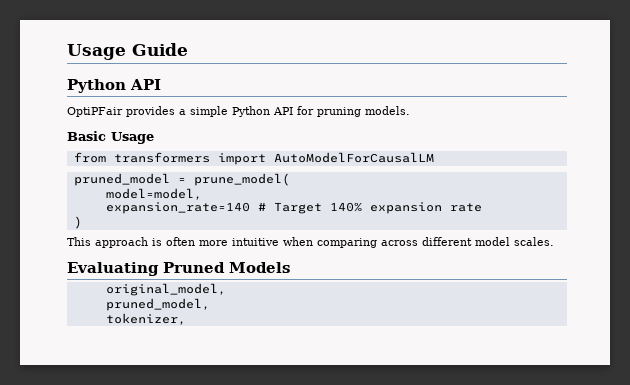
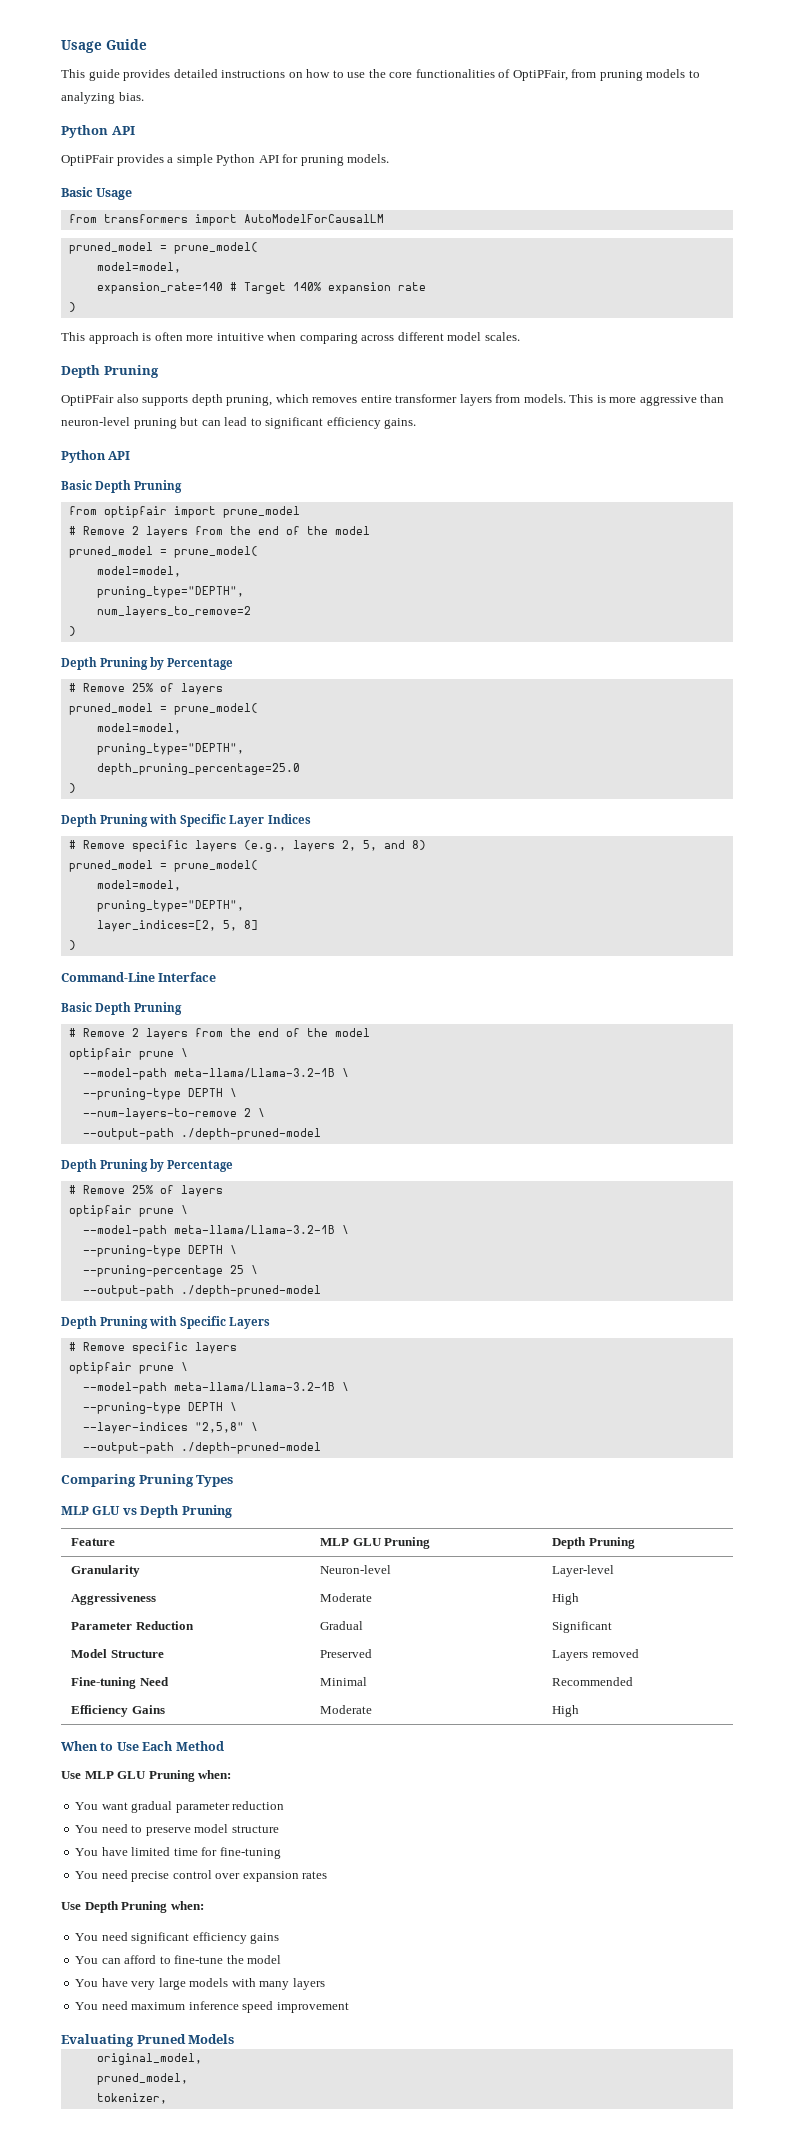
(188, 49) none -> [61,69,700,81] [61,92,144,104] // This guide provides detailed instructions on how to use the core functionalities of OptiPFair, from pruning models to analyzing bias.
(554, 241) none -> [61,365,159,378] [61,394,725,406] [61,417,417,429] [61,450,131,463] [61,480,183,493] [68,506,300,518] [68,526,370,538] [68,546,258,558] [96,566,181,577] [96,586,244,598] [96,606,251,618] [68,626,76,636] [61,657,234,670] [68,683,223,695] [68,703,258,715] [96,723,181,734] [96,743,244,755] [96,763,300,775] [68,783,76,793] [61,814,311,827] [68,840,426,852] [68,860,258,872] [96,880,181,891] [96,900,244,912] [96,920,258,932] [68,940,76,950] [61,972,217,982] [61,1002,183,1015] [68,1028,370,1040] [68,1048,188,1060] [82,1068,349,1080] [82,1088,237,1100] [82,1108,265,1120] [82,1128,321,1140] [61,1159,234,1172] [68,1185,223,1197] [68,1205,188,1217] [82,1225,349,1237] [82,1245,237,1257] [82,1265,258,1277] [82,1285,321,1297] [61,1316,271,1329] [68,1342,237,1354] [68,1362,188,1374] [82,1382,349,1394] [82,1402,237,1414] [82,1422,258,1434] [82,1442,321,1454] [61,1474,234,1487] [61,1505,232,1518] [71,1538,116,1546] [320,1537,431,1549] [552,1537,635,1549] [71,1565,141,1577] [320,1565,392,1574] [552,1565,615,1577] [71,1593,157,1605] [320,1593,373,1602] [552,1593,580,1605] [71,1621,194,1630] [320,1621,364,1630] [552,1621,613,1633] [71,1649,164,1658] [320,1649,373,1658] [552,1649,639,1661] [71,1677,169,1689] [320,1677,368,1686] [552,1677,634,1686] [71,1705,165,1717] [320,1705,373,1714] [552,1705,580,1717] [61,1741,224,1751] [61,1770,232,1782] [75,1801,285,1813] [75,1824,279,1836] [75,1847,281,1859] [75,1870,328,1882] [61,1901,204,1913] [75,1932,280,1944] [75,1955,282,1964] [75,1978,325,1990] [75,2001,349,2013] // Depth Pruning // OptiPFair also supports depth pruning, which removes entire transformer layers from models. This is more aggressive than neuron-level pruning but can lead to significant efficiency gains. // Python API // Basic Depth Pruning // from optipfair import prune_model // # Remove 2 layers from the end of the model // pruned_model = prune_model( // model=model, // pruning_type="DEPTH", // num_layers_to_remove=2 // ) // Depth Pruning by Percentage // # Remove 25% of layers // pruned_model = prune_model( // model=model, // pruning_type="DEPTH", // depth_pruning_percentage=25.0 // ) // Depth Pruning with Specific Layer Indices // # Remove specific layers (e.g., layers 2, 5, and 8) // pruned_model = prune_model( // model=model, // pruning_type="DEPTH", // layer_indices=[2, 5, 8] // ) // Command-Line Interface // Basic Depth Pruning // # Remove 2 layers from the end of the model // optipfair prune \ // --model-path meta-llama/Llama-3.2-1B \ // --pruning-type DEPTH \ // --num-layers-to-remove 2 \ // --output-path ./depth-pruned-model // Depth Pruning by Percentage // # Remove 25% of layers // optipfair prune \ // --model-path meta-llama/Llama-3.2-1B \ // --pruning-type DEPTH \ // --pruning-percentage 25 \ // --output-path ./depth-pruned-model // Depth Pruning with Specific Layers // # Remove specific layers // optipfair prune \ // --model-path meta-llama/Llama-3.2-1B \ // --pruning-type DEPTH \ // --layer-indices "2,5,8" \ // --output-path ./depth-pruned-model // Comparing Pruning Types // MLP GLU vs Depth Pruning // Feature | MLP GLU Pruning | Depth Pruning // Granularity | Neuron-level | Layer-level // Aggressiveness | Moderate | High // Parameter Reduction | Gradual | Significant // Model Structure | Preserved | Layers removed // Fine-tuning Need | Minimal | Recommended // Efficiency Gains | Moderate | High // When to Use Each Method // Use MLP GLU Pruning when: // You want gradual parameter reduction // You need to preserve model structure // You have limited time for fine-tuning // You need precise control over expansion rates // Use Depth Pruning when: // You need significant efficiency gains // You can afford to fine-tune the model // You have very large models with many layers // You need maximum inference speed improvement

